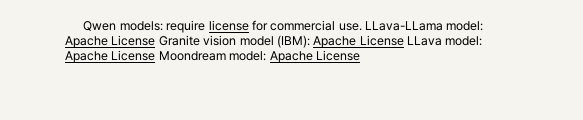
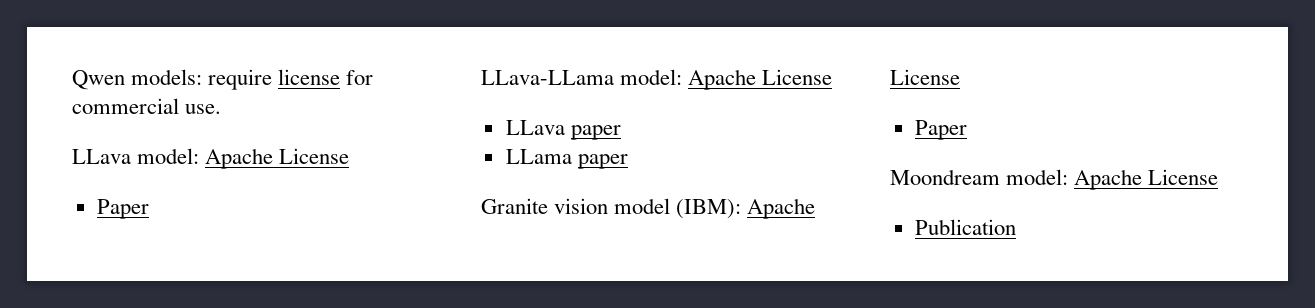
(362, 27) none -> [72,148,350,169] [96,199,149,219] // LLava model: Apache License // Paper //
(156, 40) none -> [505,120,621,140] [505,149,628,169] // LLava paper // LLama paper //
[407,36,483,46] [65,50,156,63] LLava model: Apache License -> [914,120,967,140] // Paper //
(360, 55) none -> [914,219,1016,235] // Publication

